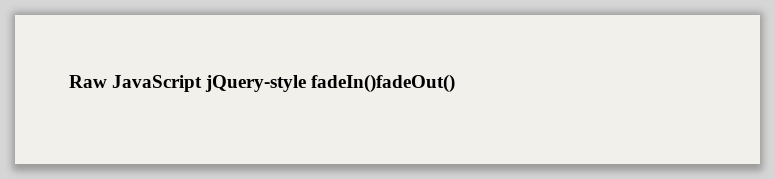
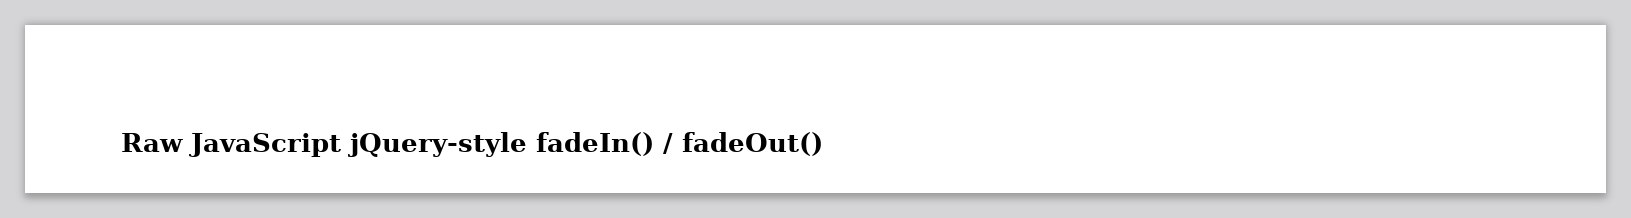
[311,74,456,93] fadeIn()fadeOut() -> [536,132,824,156] fadeIn() / fadeOut()

